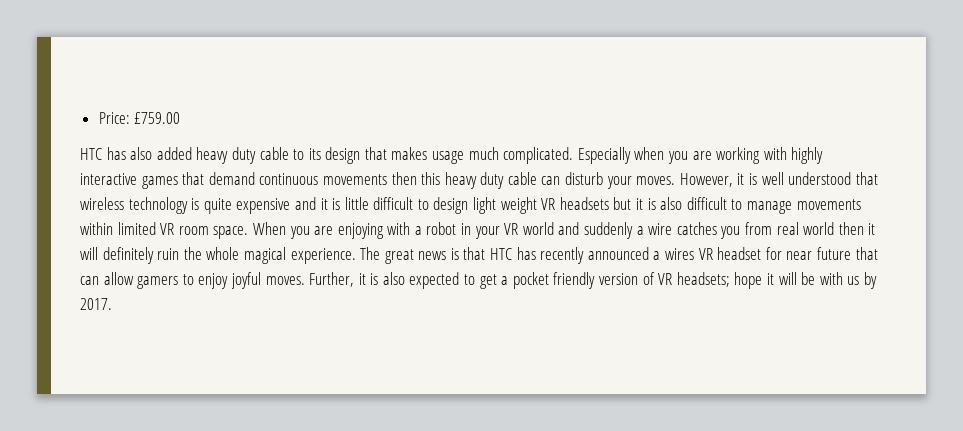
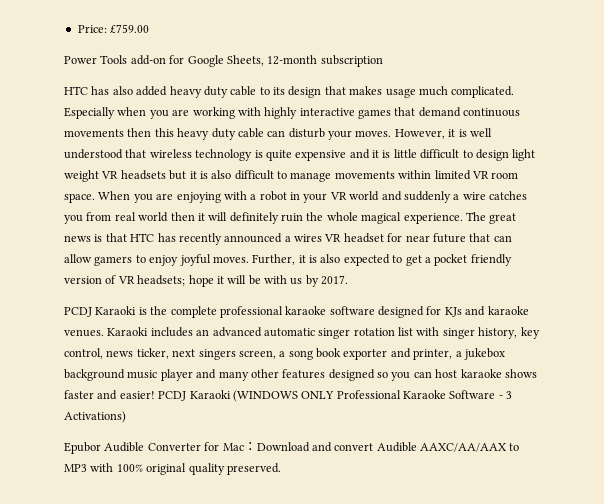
(181, 118) none -> [64,55,383,67] // Power Tools add-on for Google Sheets, 12-month subscription
(112, 304) none -> [64,306,529,318] [64,327,540,339] [64,348,505,360] [64,369,537,381] [64,390,513,402] [64,411,126,423] [64,442,520,454] [64,463,281,475] // PCDJ Karaoki is the complete professional karaoke software designed for KJs and karaoke venues. Karaoki includes an advanced automatic singer rotation list with singer history, key control, news ticker, next singers screen, a song book exporter and printer, a jukebox background music player and many other features designed so you can host karaoke shows faster and easier! PCDJ Karaoki (WINDOWS ONLY Professional Karaoke Software - 3 Activations) // Epubor Audible Converter for Mac：Download and convert Audible AAXC/AA/AAX to MP3 with 100% original quality preserved.

